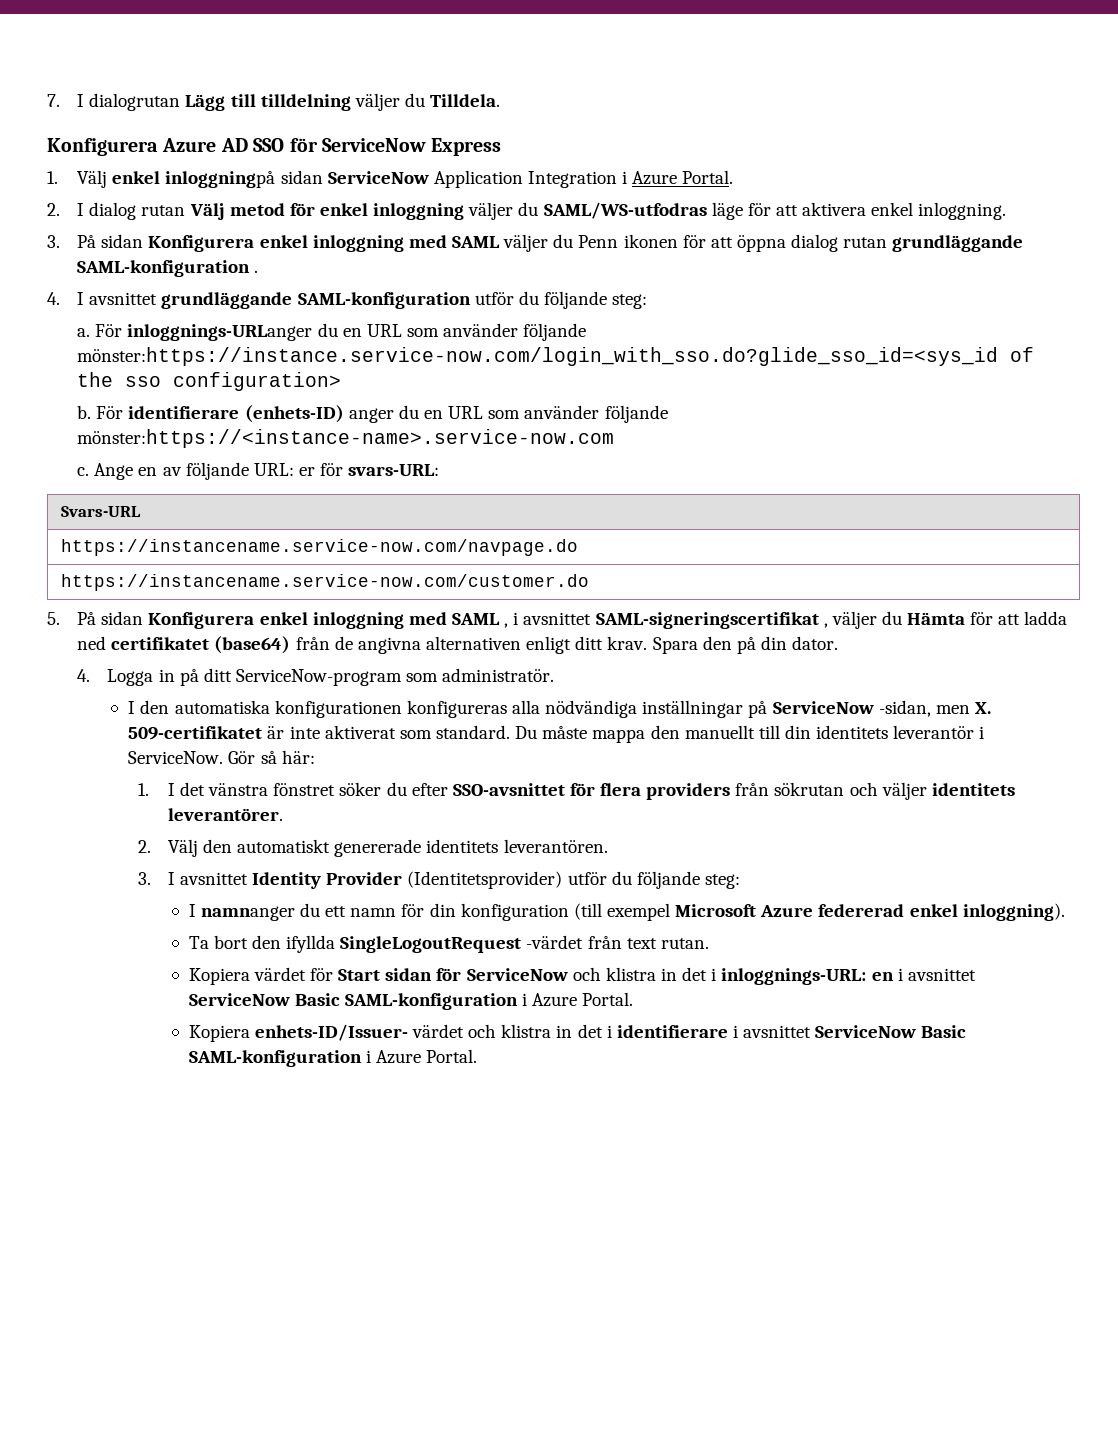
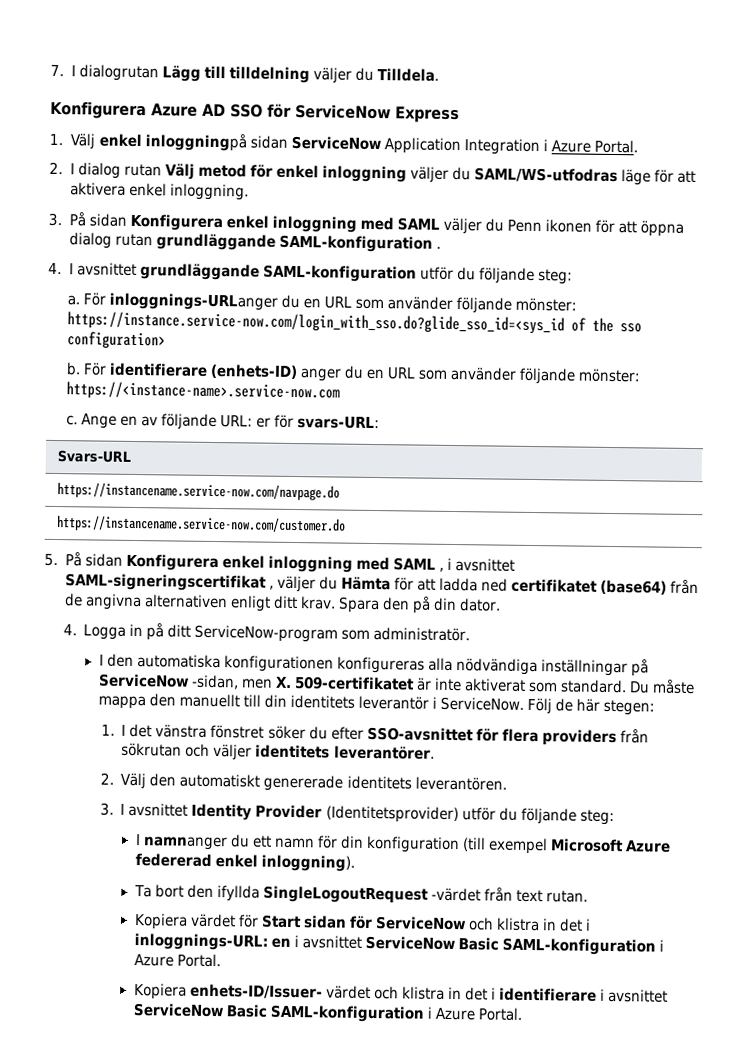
[77,347,999,366] mönster:https://instance.service-now.com/login_with_sso.do?glide_sso_id=<sys_id -> [515,297,578,312] [66,311,565,335] mönster: https://instance.service-now.com/login_with_sso.do?glide_sso_id=<sys_id
[77,429,615,448] mönster:https://<instance-name>.service-now.com -> [578,368,642,383] [65,381,340,402] mönster: https://<instance-name>.service-now.com
[228,750,315,764] Gör så här: -> [527,697,656,716] Följ de här stegen:

